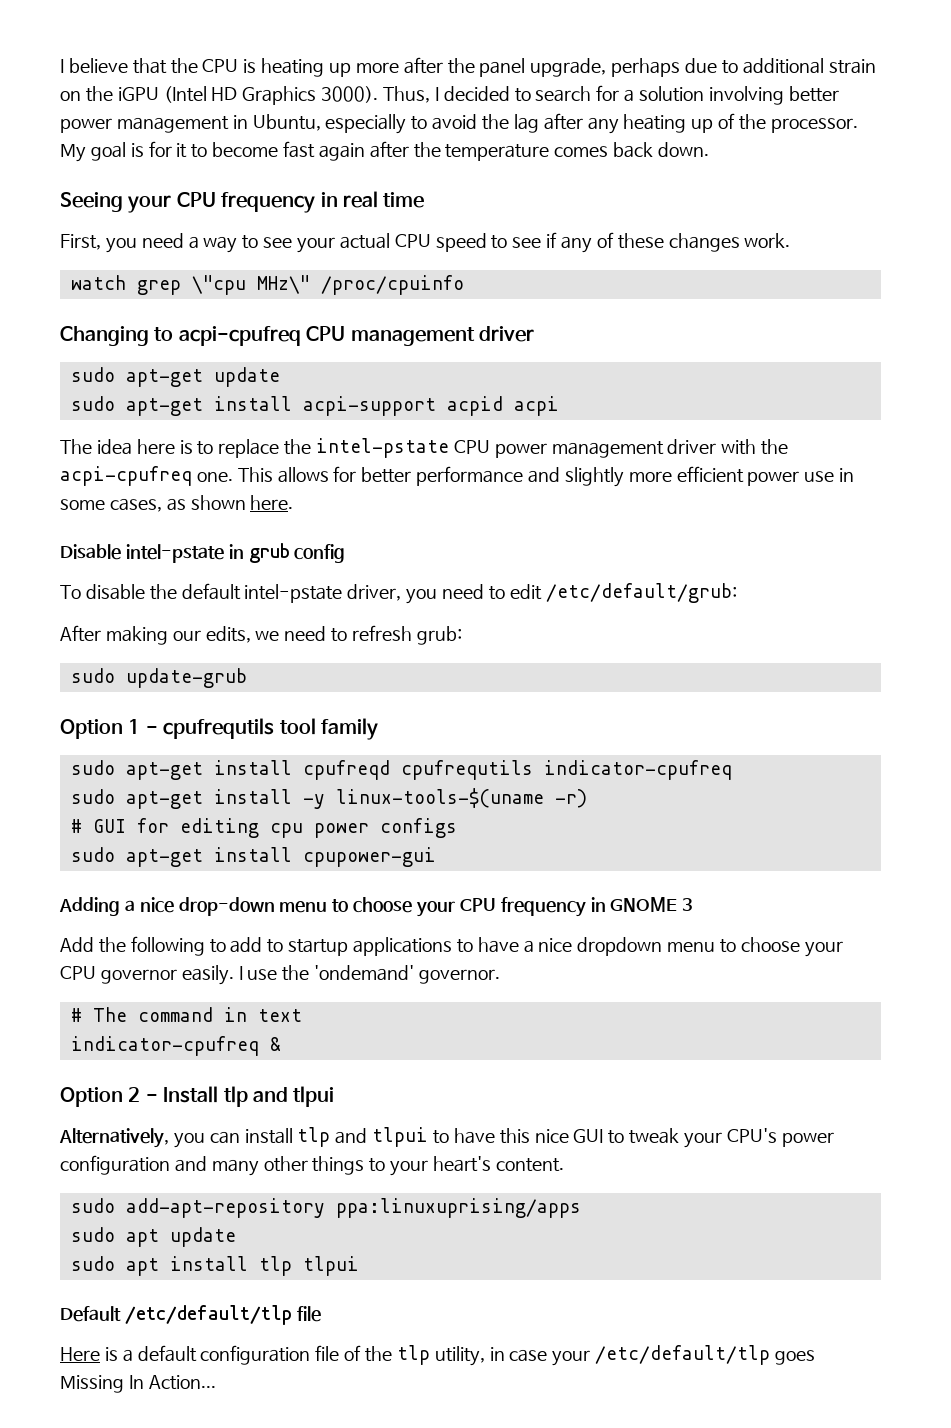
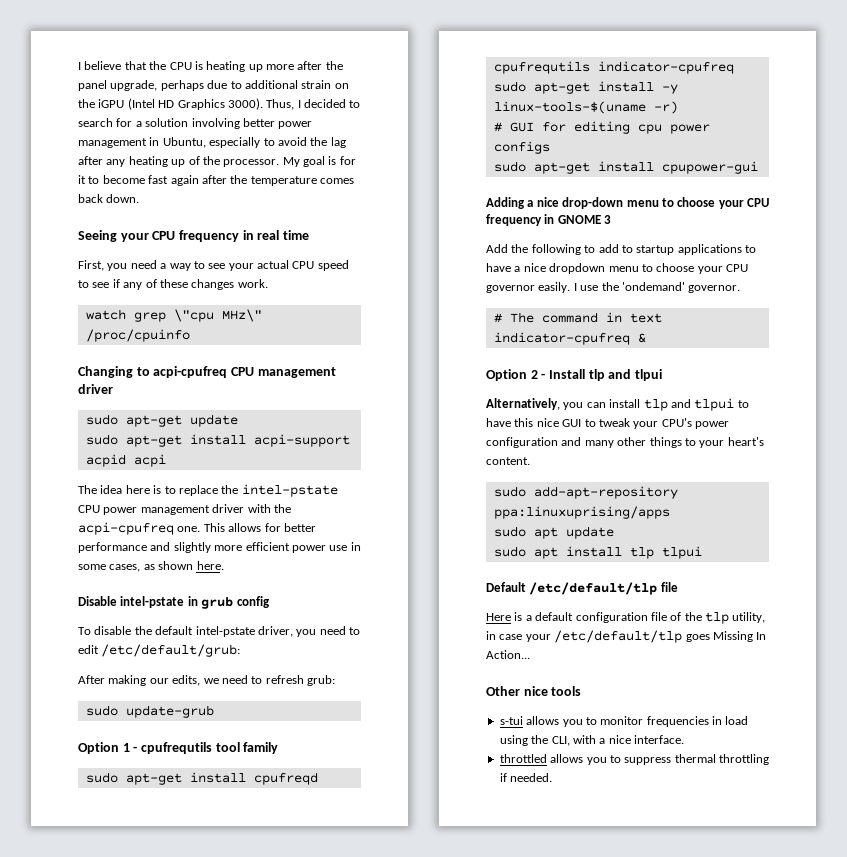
(216, 1382) none -> [486,686,582,696] [499,716,749,727] [499,735,684,746] [499,754,769,765] [499,773,553,782] // Other nice tools // s-tui allows you to monitor frequencies in load using the CLI, with a nice interface. // throttled allows you to suppress thermal throttling if needed.

